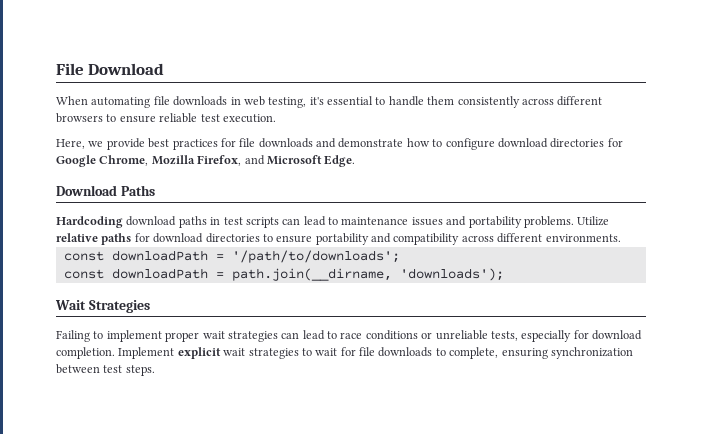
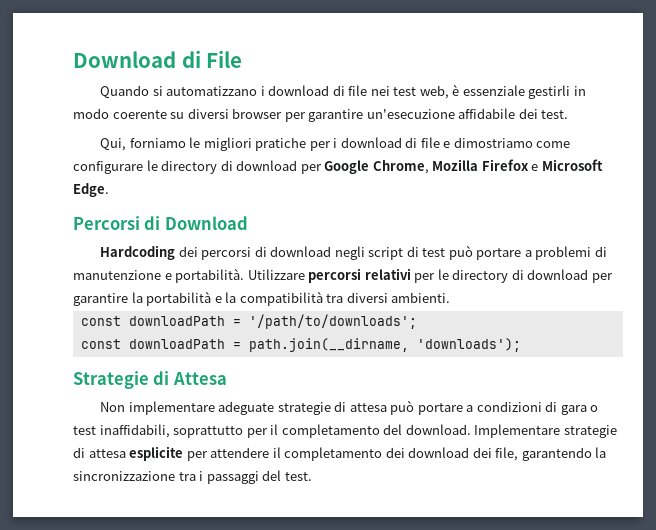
(56, 69) none -> [73,50,201,68] Download di
[88,63,165,75] [56,96,603,108] [56,113,276,123] [56,138,623,150] Download // When automating file downloads in web testing, it's essential to handle them consistently across different browsers to ensure reliable test execution. // Here, we provide best practices for file downloads and demonstrate how to configure download directories for -> [100,84,586,99] [73,108,569,122] [100,137,571,151] [73,160,322,174] // Quando si automatizzano i download di file nei test web, è essenziale gestirli in modo coerente su diversi browser per garantire un'esecuzione affidabile dei test. // Qui, forniamo le migliori pratiche per i download di file e dimostriamo come configurare le directory di download per
[197,155,265,166] Firefox, and -> [481,159,539,171] Firefox e
[56,185,155,196] Download Paths -> [73,216,248,230] Percorsi di Download
[126,216,610,228] [56,233,621,245] download paths in test scripts can lead to maintenance issues and portability problems. Utilize relative paths for download directories to ensure portability and compatibility across different environments. -> [178,245,607,260] [73,268,613,283] [73,291,451,306] dei percorsi di download negli script di test può portare a problemi di manutenzione e portabilità. Utilizzare percorsi relativi per le directory di download per garantire la portabilità e la compatibilità tra diversi ambienti.
[55,300,150,313] [56,330,642,342] [56,347,633,359] [56,364,155,376] Wait Strategies // Failing to implement proper wait strategies can lead to race conditions or unreliable tests, especially for download completion. Implement explicit wait strategies to wait for file downloads to complete, ensuring synchronization between test steps. -> [73,371,227,389] [100,400,599,415] [73,424,617,438] [73,446,607,461] [73,470,312,484] Strategie di Attesa // Non implementare adeguate strategie di attesa può portare a condizioni di gara o test inaffidabili, soprattutto per il completamento del download. Implementare strategie di attesa esplicite per attendere il completamento dei download dei file, garantendo la sincronizzazione tra i passaggi del test.

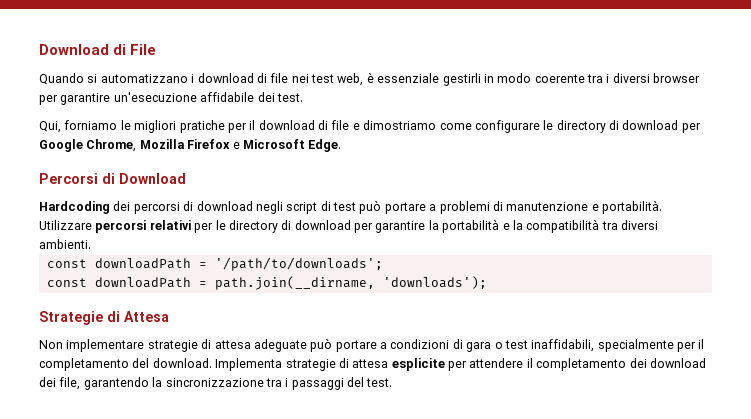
[170,112,185,119] su -> [587,74,610,83] tra i
[333,138,338,148] i -> [249,120,256,130] il
[218,401,387,415] adeguate strategie di attesa -> [147,339,307,352] strategie di attesa adeguate
[173,426,244,438] soprattutto -> [597,339,674,352] specialmente
[474,424,561,438] Implementare -> [215,358,283,371] Implementa

